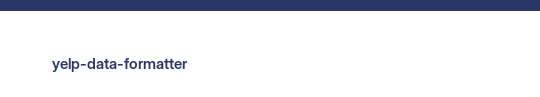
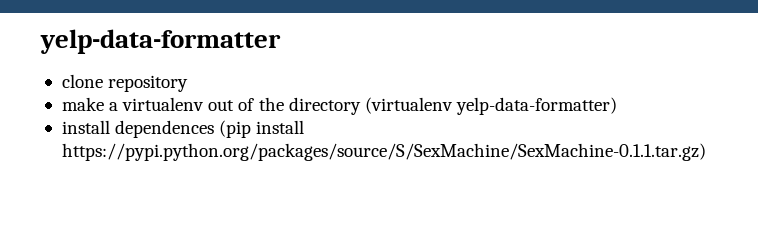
(188, 65) none -> [61,74,189,92] [61,97,617,115] [61,120,305,138] [61,143,706,161] // clone repository // make a virtualenv out of the directory (virtualenv yelp-data-formatter) // install dependences (pip install https://pypi.python.org/packages/source/S/SexMachine/SexMachine-0.1.1.tar.gz)

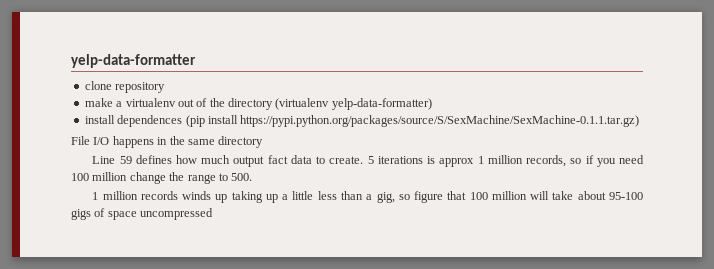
(706, 152) none -> [71,136,264,148] [92,155,644,167] [71,172,253,184] [92,191,643,203] [71,208,214,220] // File I/O happens in the same directory // Line 59 defines how much output fact data to create. 5 iterations is approx 1 million records, so if you need 100 million change the range to 500. // 1 million records winds up taking up a little less than a gig, so figure that 100 million will take about 95-100 gigs of space uncompressed

